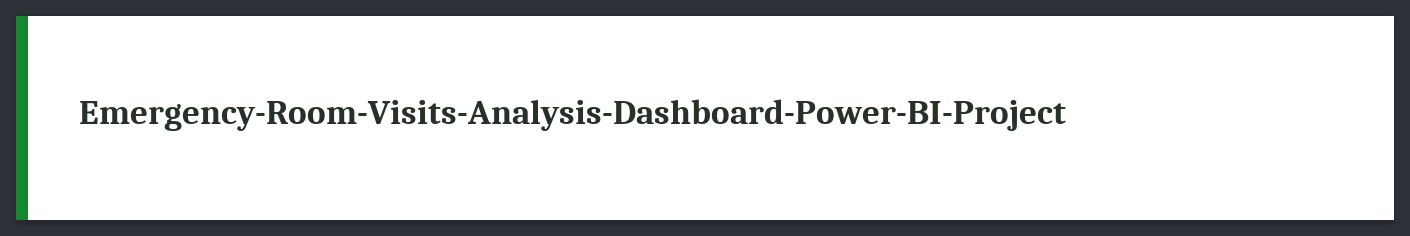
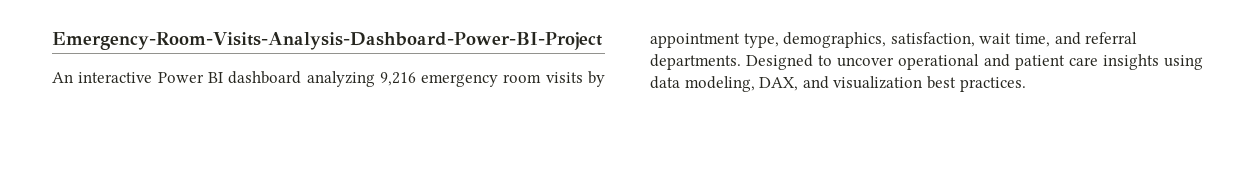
(1066, 115) none -> [52,71,605,87] [650,32,1138,48] [650,54,1203,70] [650,76,1026,92] // An interactive Power BI dashboard analyzing 9,216 emergency room visits by appointment type, demographics, satisfaction, wait time, and referral departments. Designed to uncover operational and patient care insights using data modeling, DAX, and visualization best practices.

